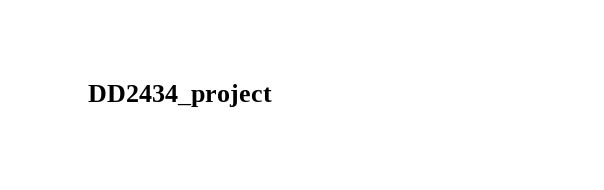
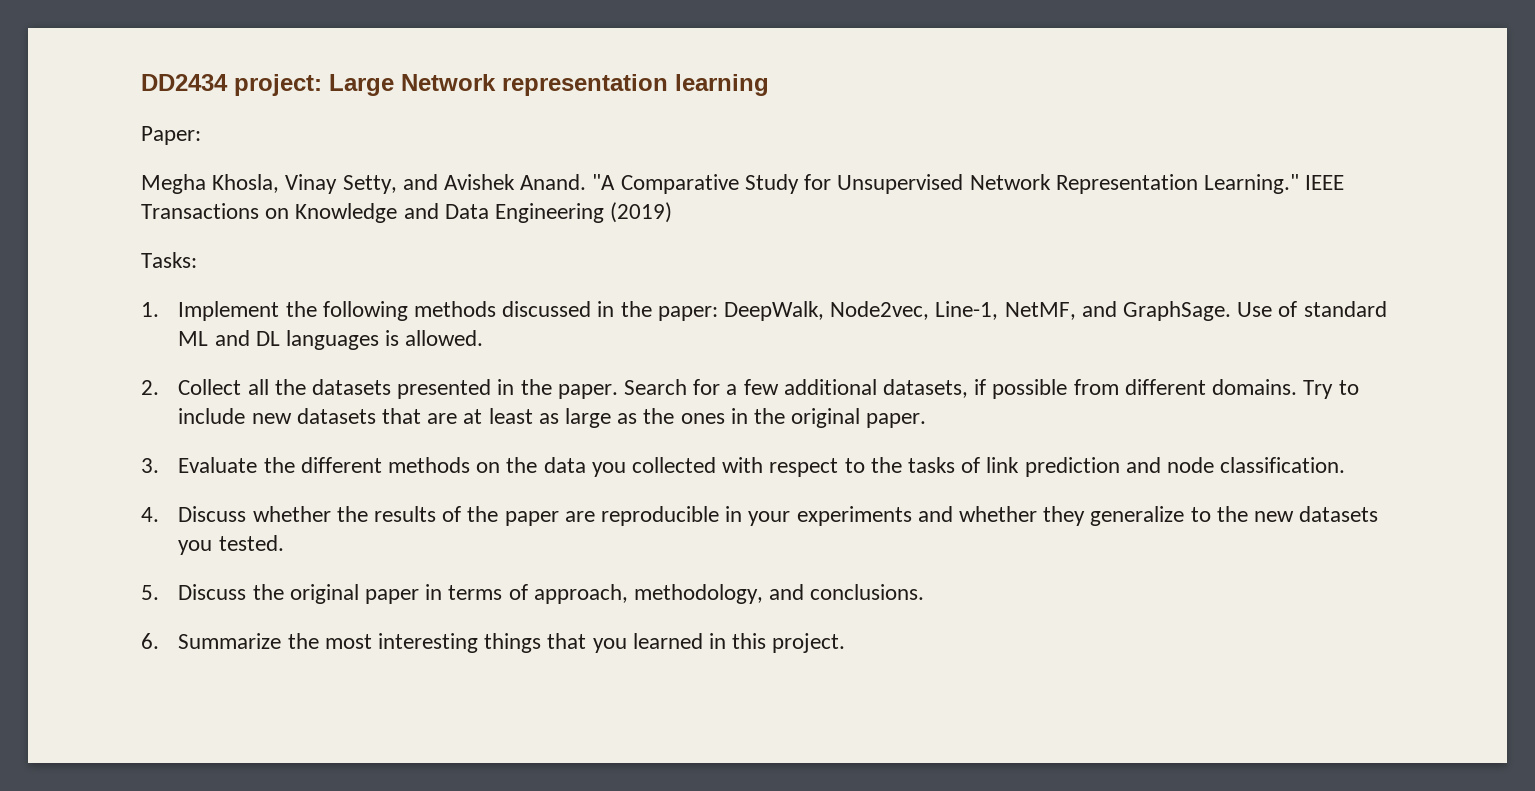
[88,84,272,107] DD2434_project -> [141,74,769,96] [141,126,201,145] [141,174,1345,194] [141,202,673,223] [141,252,197,268] [141,301,1387,321] [178,330,484,350] [141,379,1359,399] [178,408,927,428] [141,457,1346,477] [141,506,1379,526] [178,535,284,555] [141,584,925,604] [141,633,846,653] DD2434 project: Large Network representation learning // Paper: // Megha Khosla, Vinay Setty, and Avishek Anand. "A Comparative Study for Unsupervised Network Representation Learning." IEEE Transactions on Knowledge and Data Engineering (2019) // Tasks: // 1. Implement the following methods discussed in the paper: DeepWalk, Node2vec, Line-1, NetMF, and GraphSage. Use of standard ML and DL languages is allowed. // 2. Collect all the datasets presented in the paper. Search for a few additional datasets, if possible from different domains. Try to include new datasets that are at least as large as the ones in the original paper. // 3. Evaluate the different methods on the data you collected with respect to the tasks of link prediction and node classification. // 4. Discuss whether the results of the paper are reproducible in your experiments and whether they generalize to the new datasets you tested. // 5. Discuss the original paper in terms of approach, methodology, and conclusions. // 6. Summarize the most interesting things that you learned in this project.

